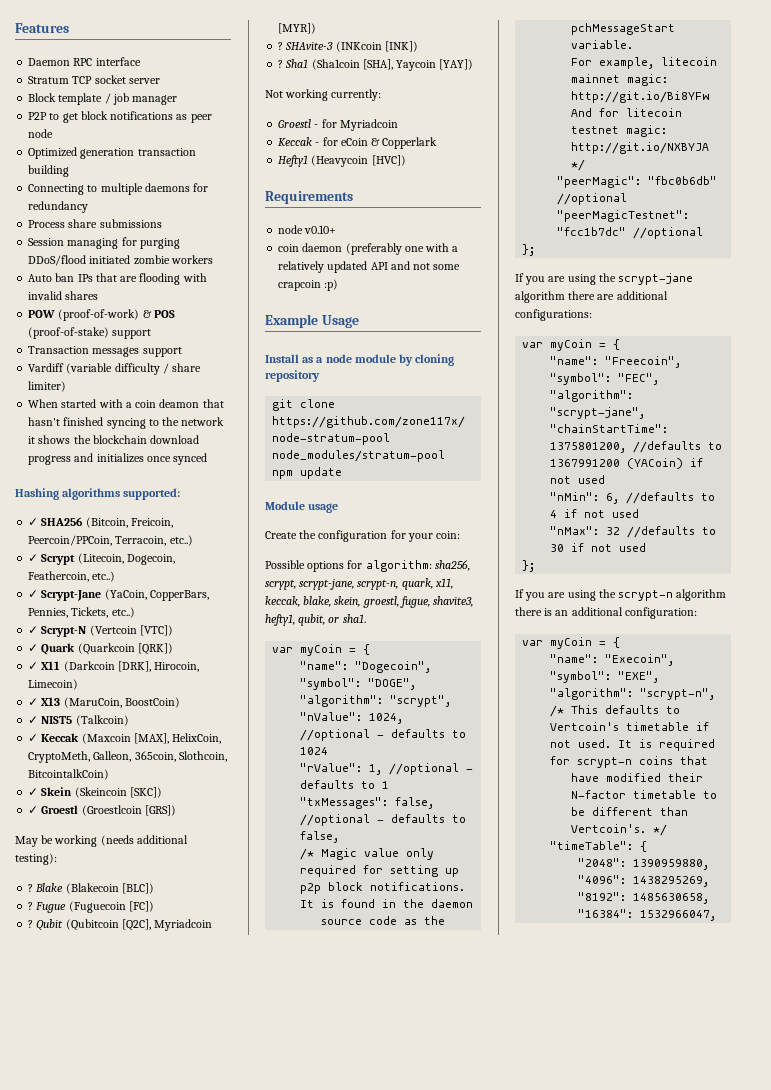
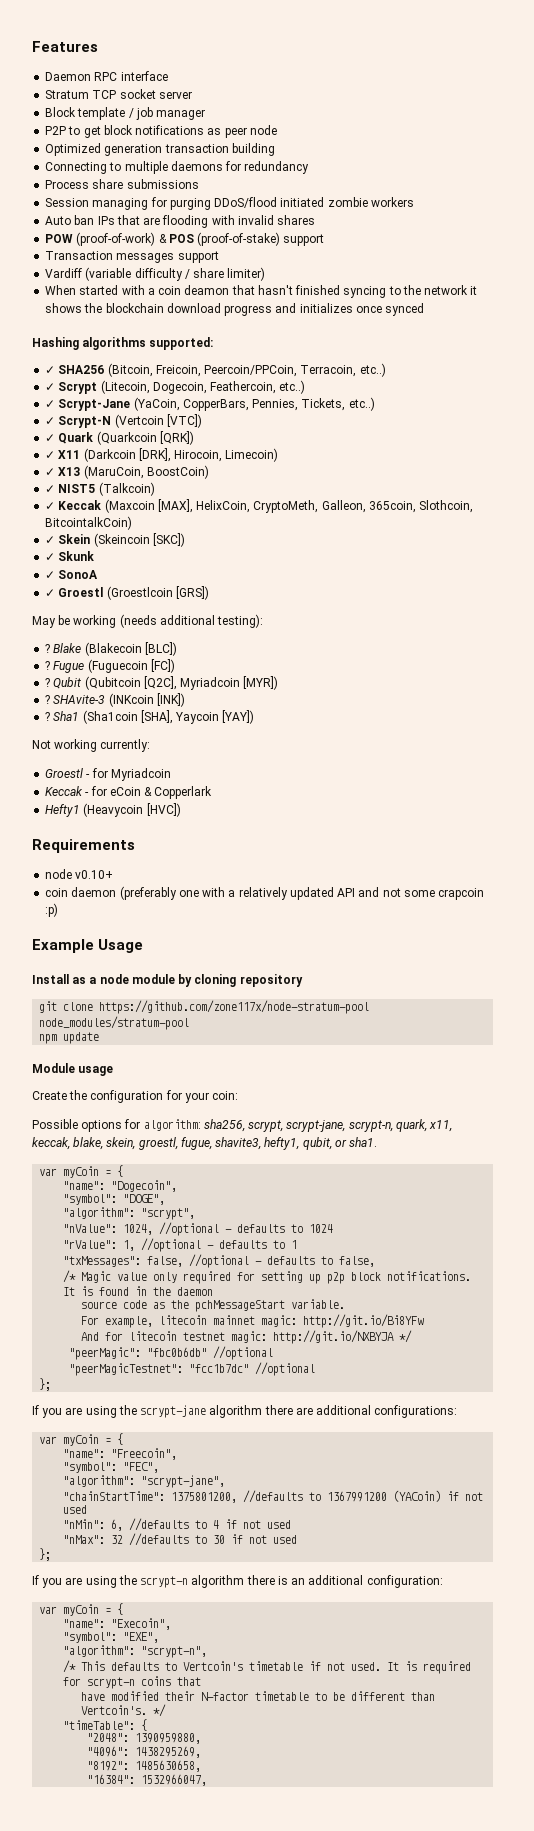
(162, 792) none -> [45,551,95,561] [45,570,99,579] // ✓ Skunk // ✓ SonoA

